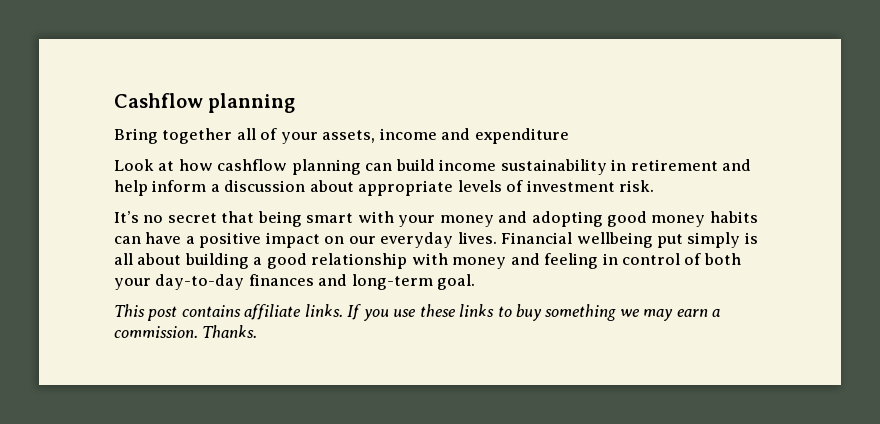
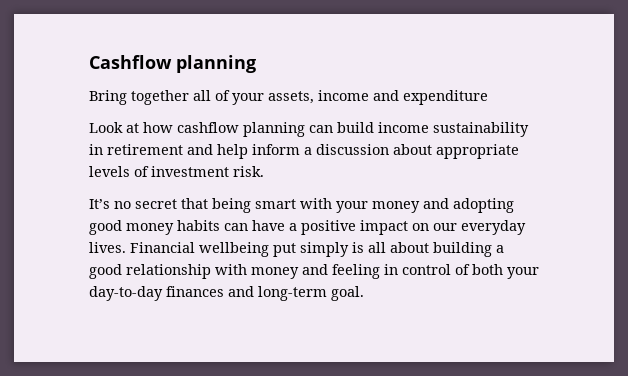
[114,304,721,321] [114,325,258,338] // This post contains affiliate links. If you use these links to buy something we may earn a commission. Thanks. -> (364, 293) none

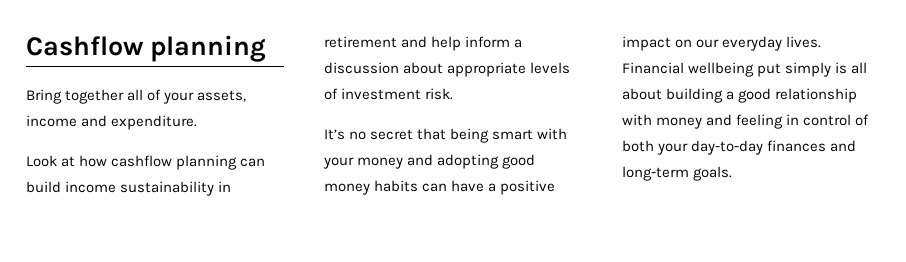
[403,90,488,105] expenditure -> [111,115,198,130] expenditure.
[331,286,364,301] goal. -> [693,166,733,181] goals.

